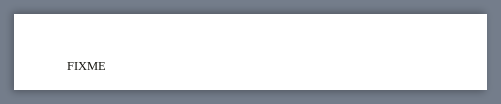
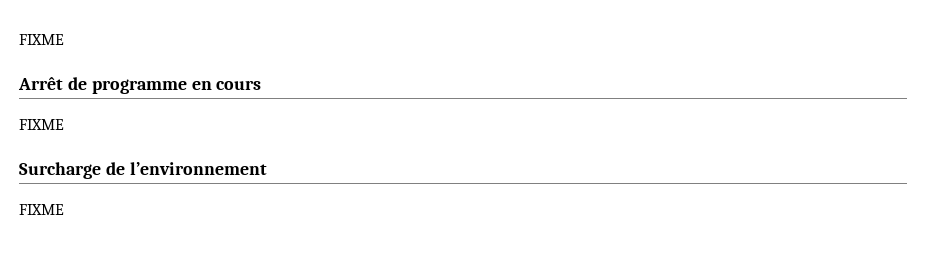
[67,62,106,70] FIXME -> [19,34,64,45] [18,77,262,94] [19,119,64,130] [19,162,267,179] [19,204,64,215] FIXME // Arrêt de programme en cours // FIXME // Surcharge de l’environnement // FIXME

